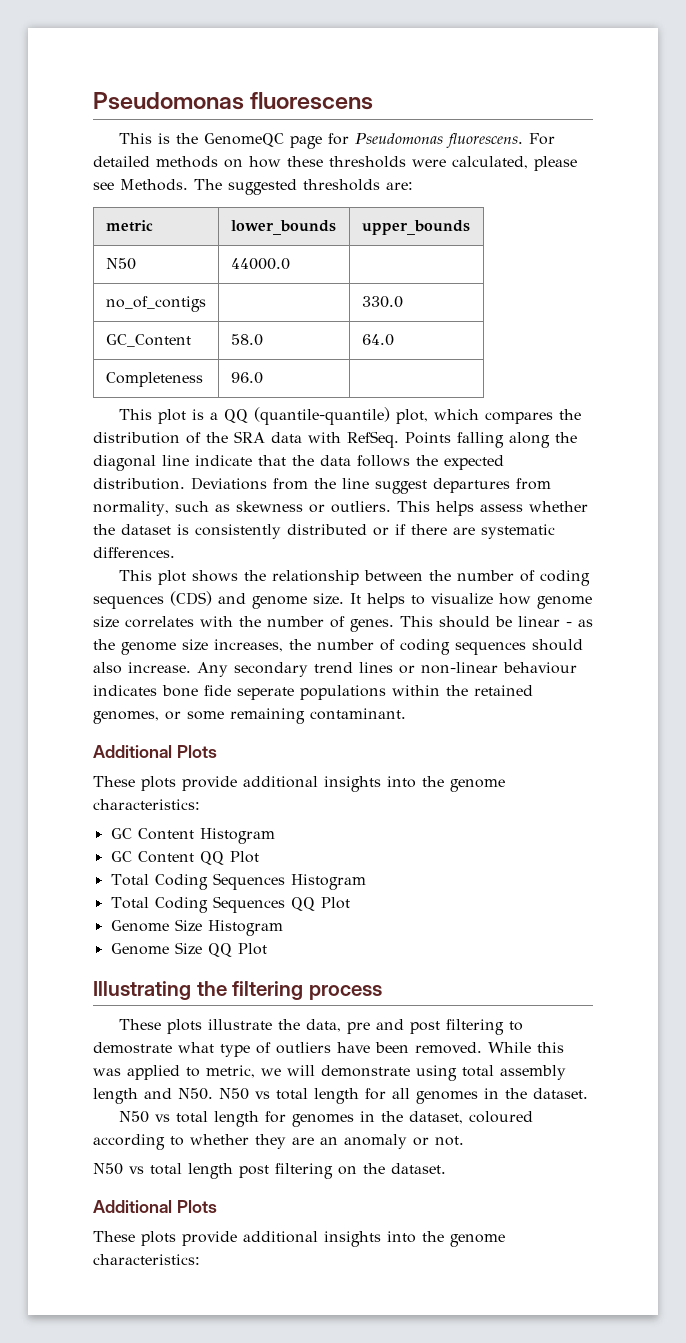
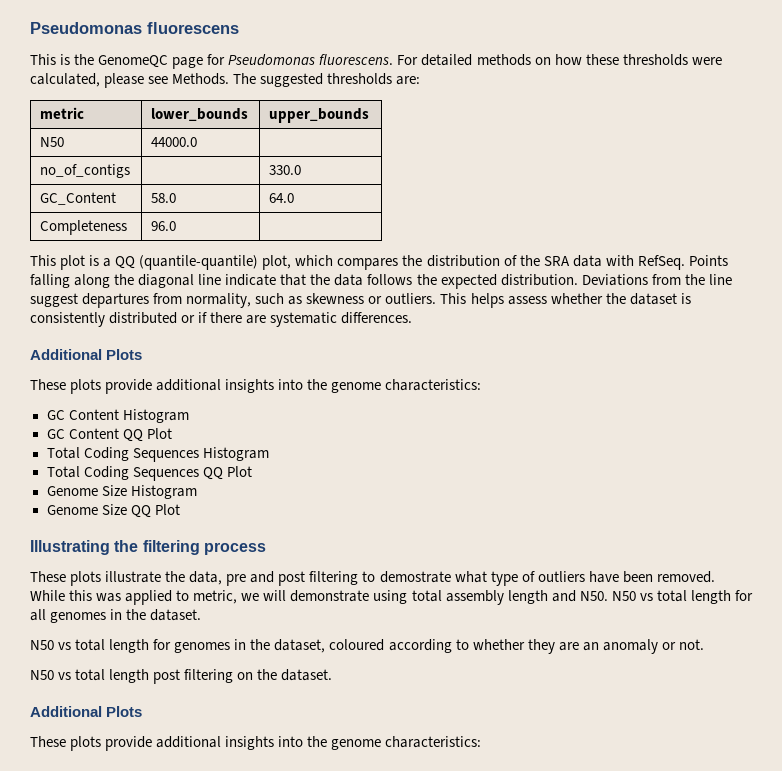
[119,570,591,586] [93,591,592,609] [93,616,593,632] [93,639,583,655] [93,662,577,677] [93,685,533,700] [93,708,406,724] // This plot shows the relationship between the number of coding sequences (CDS) and genome size. It helps to visualize how genome size correlates with the number of genes. This should be linear - as the genome size increases, the number of coding sequences should also increase. Any secondary trend lines or non-linear behaviour indicates bone fide seperate populations within the retained genomes, or some remaining contaminant. -> (413, 318) none

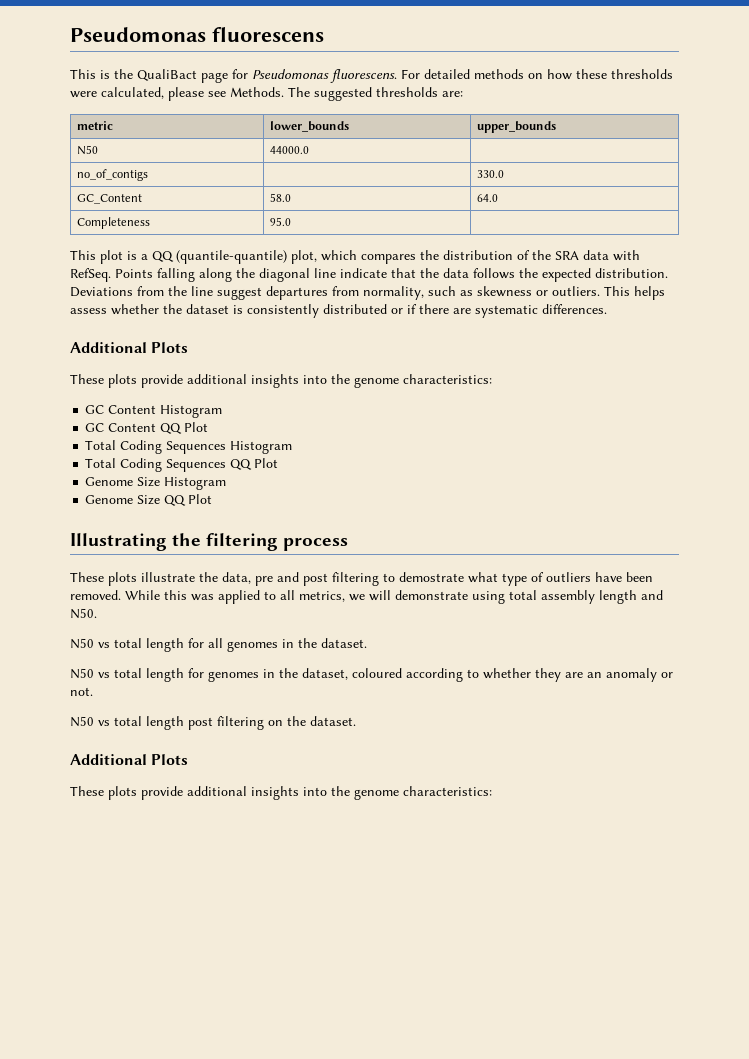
[98,55,169,68] GenomeQC -> [137,69,197,81] QualiBact
[151,221,177,231] 96.0 -> [269,217,291,226] 95.0
[193,590,238,604] metric, -> [280,590,345,602] all metrics,
(608, 596) none -> (97, 613) //

